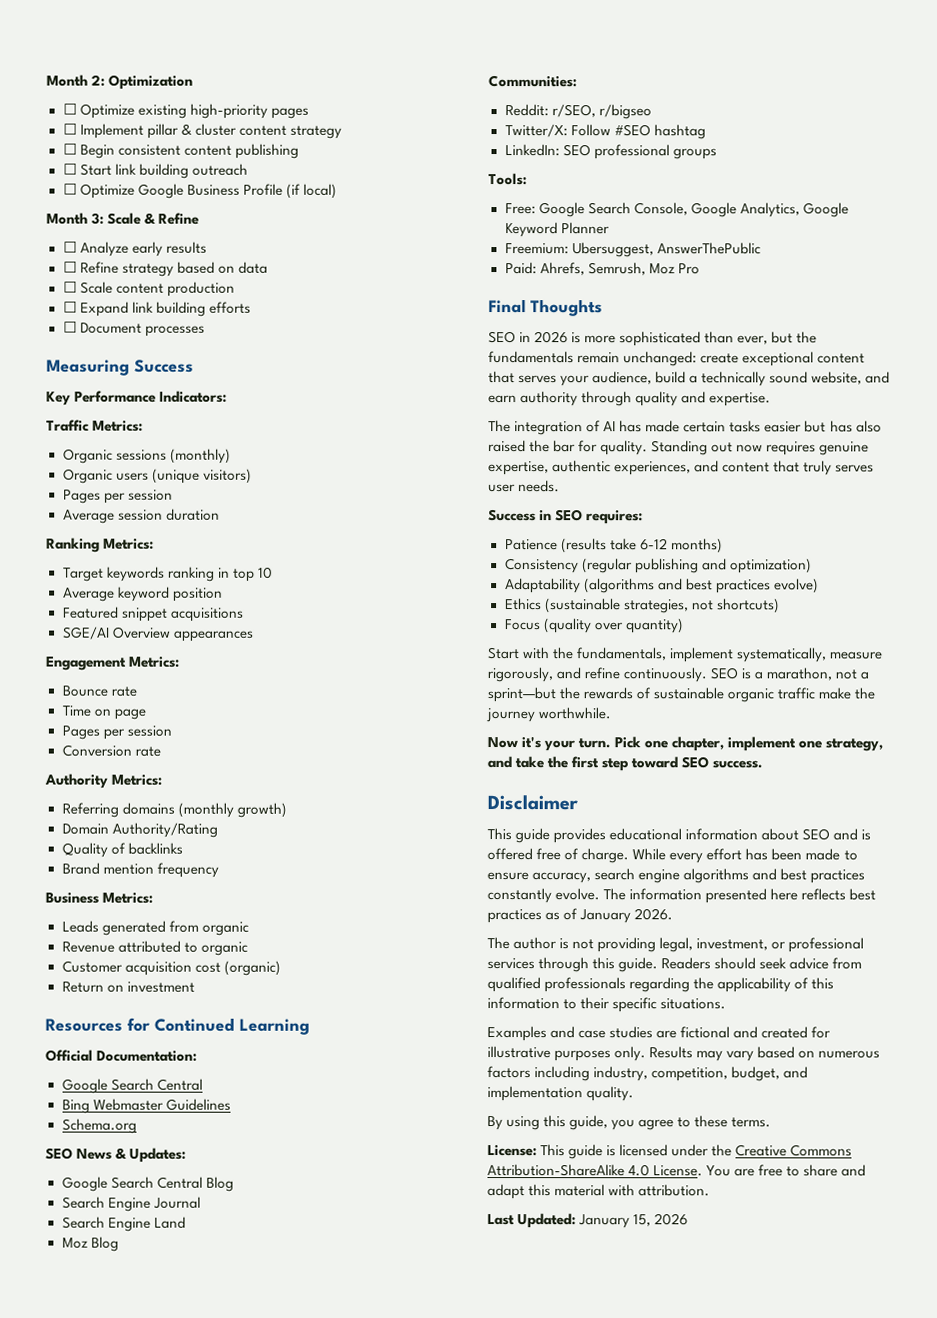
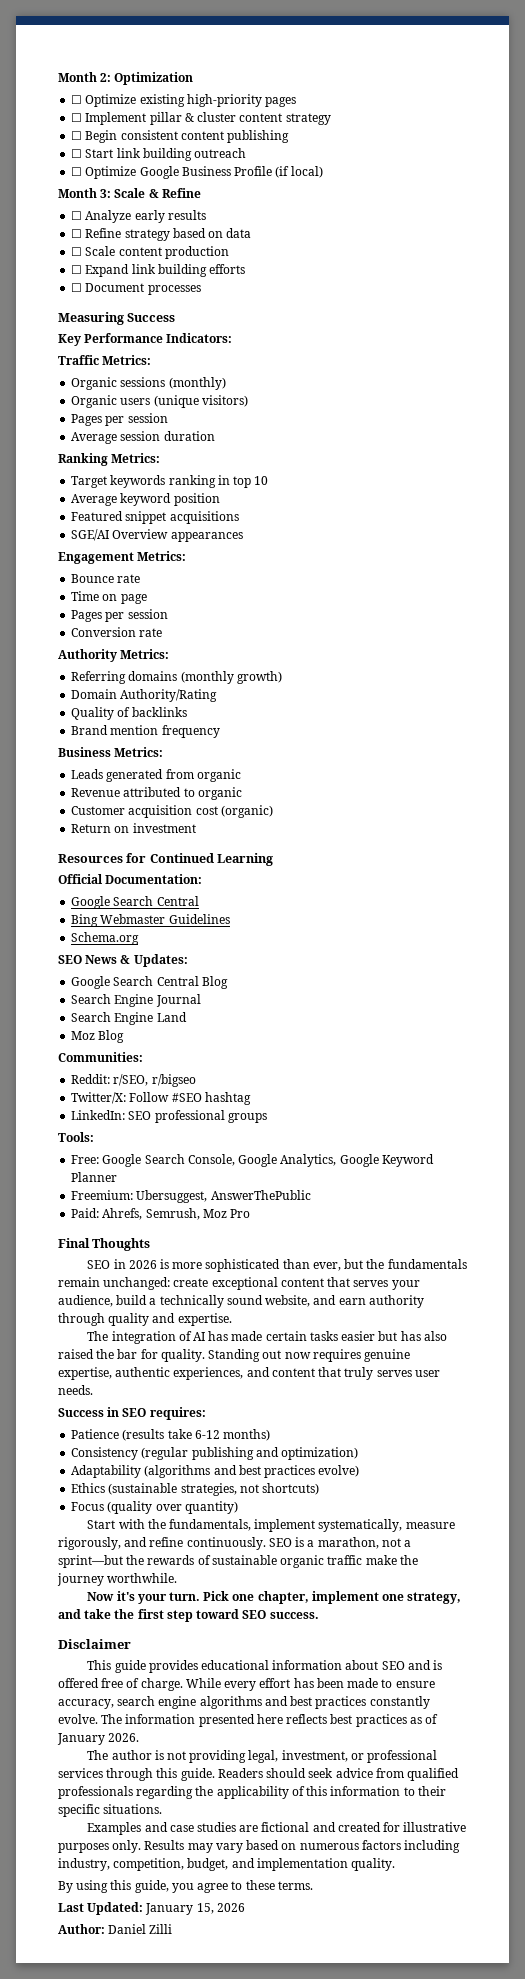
[487,1144,853,1160] [487,1164,867,1177] [487,1184,711,1200] // License: This guide is licensed under the Creative Commons Attribution-ShareAlike 4.0 License. You are free to share and adapt this material with attribution. -> (313, 1885) none
(689, 1219) none -> [58,1924,173,1934] // Author: Daniel Zilli

